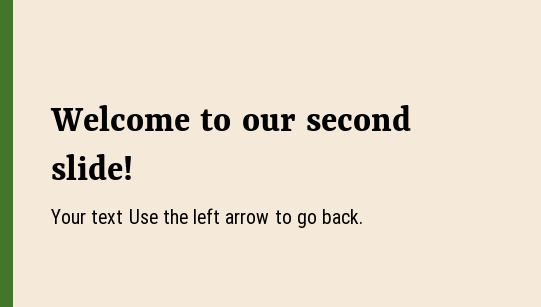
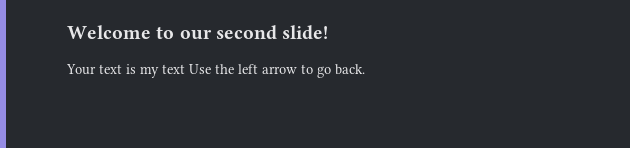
(124, 217) none -> [126,64,185,78] is my text

